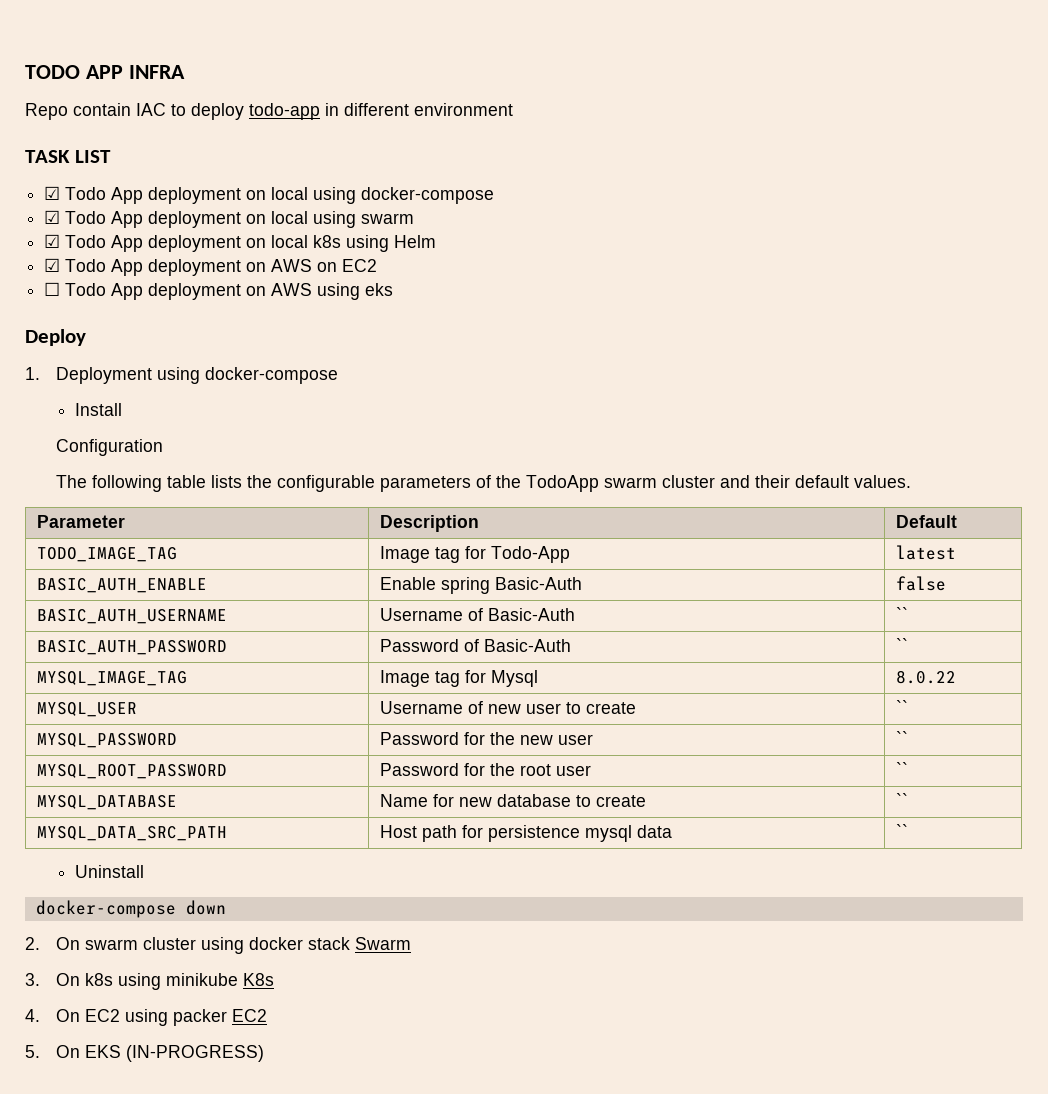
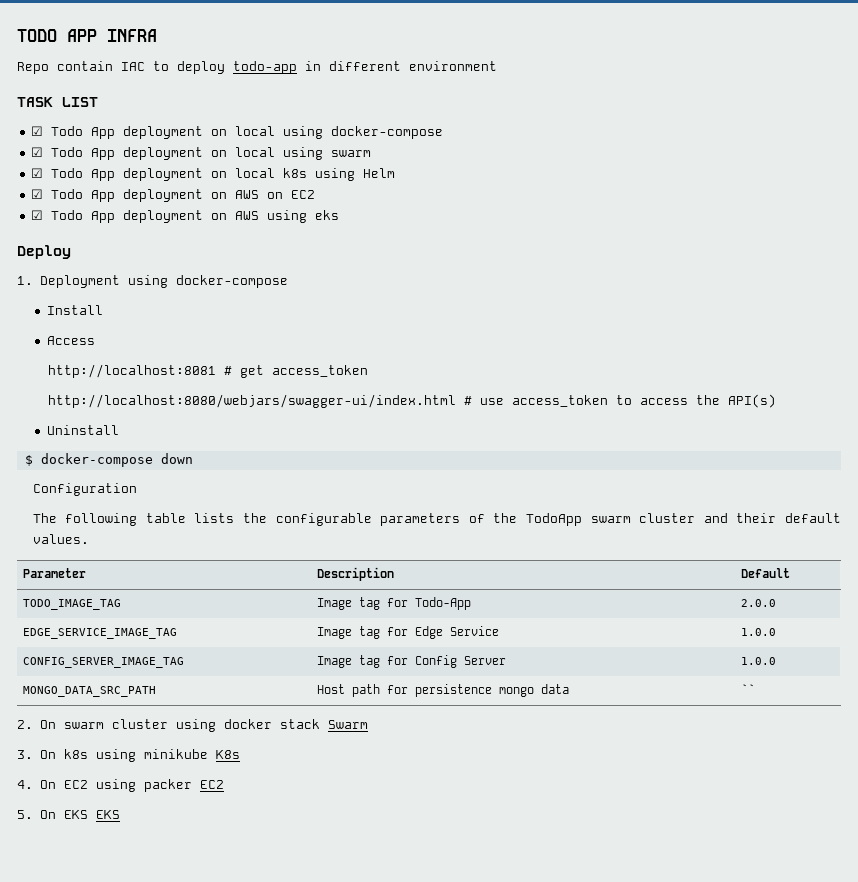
[44,282,61,296] ☐ -> [31,210,44,220] ☑
(122, 409) none -> [46,336,95,345] [48,364,369,378] [48,394,777,408] [46,425,119,435] [24,453,193,467] // Access // http://localhost:8081 # get access_token // http://localhost:8080/webjars/swagger-ui/index.html # use access_token to access the API(s) // Uninstall // $ docker-compose down
[896,545,957,560] [37,578,208,593] [380,577,583,594] [896,576,947,591] [37,609,228,624] [380,608,576,621] [896,607,909,621] [37,640,228,655] [380,639,572,652] [896,638,909,652] [37,671,188,686] [380,670,539,687] [896,670,957,684] [37,702,138,717] [380,701,637,714] [896,700,909,714] [37,733,178,748] [380,732,594,745] [896,731,909,745] [37,764,228,779] [380,763,592,776] [896,762,909,776] [37,795,178,810] [380,794,647,807] [896,793,909,807] [37,826,228,841] latest // BASIC_AUTH_ENABLE | Enable spring Basic-Auth | false // BASIC_AUTH_USERNAME | Username of Basic-Auth | `` // BASIC_AUTH_PASSWORD | Password of Basic-Auth | `` // MYSQL_IMAGE_TAG | Image tag for Mysql | 8.0.22 // MYSQL_USER | Username of new user to create | `` // MYSQL_PASSWORD | Password for the new user | `` // MYSQL_ROOT_PASSWORD | Password for the root user | `` // MYSQL_DATABASE | Name for new database to create | `` // MYSQL_DATA_SRC_PATH -> [740,599,776,607] [22,628,177,639] [316,626,499,639] [740,628,776,636] [22,657,184,668] [316,655,506,668] [740,657,776,665] [22,686,156,697] 2.0.0 // EDGE_SERVICE_IMAGE_TAG | Image tag for Edge Service | 1.0.0 // CONFIG_SERVER_IMAGE_TAG | Image tag for Config Server | 1.0.0 // MONGO_DATA_SRC_PATH
[585,825,633,842] mysql -> [498,687,534,697] mongo
[74,865,144,878] [35,900,226,918] // Uninstall // docker-compose down -> (755, 689) none
[125,1045,264,1062] (IN-PROGRESS) -> [95,810,120,819] EKS

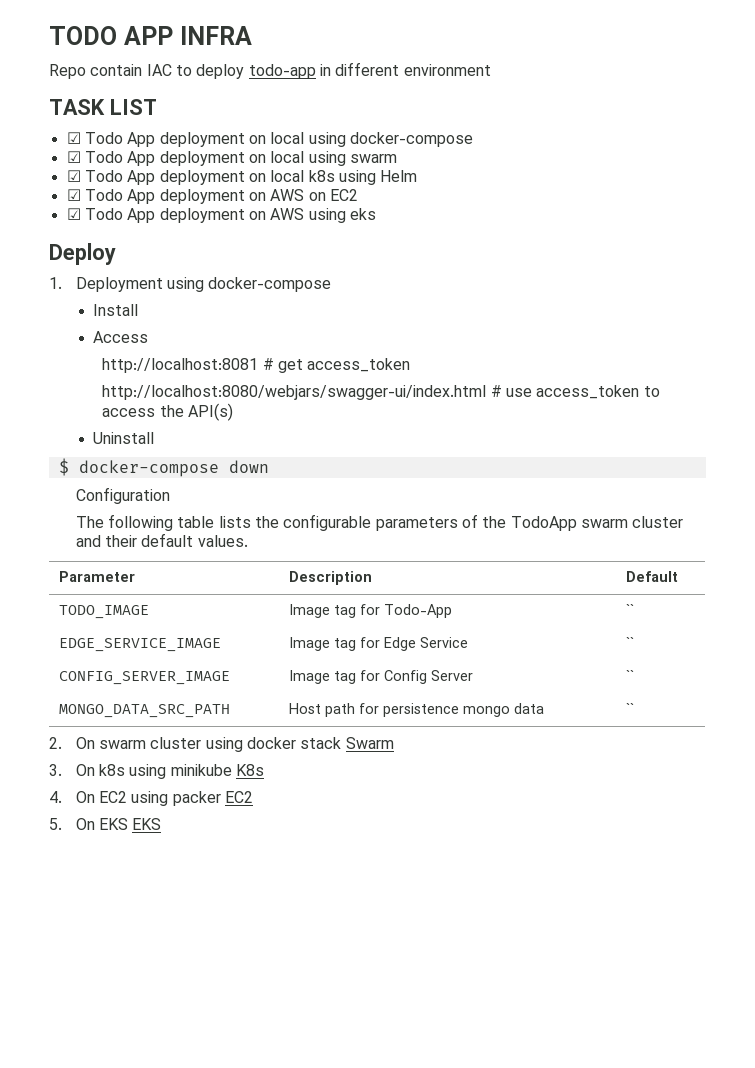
[22,599,121,610] TODO_IMAGE_TAG -> [59,605,150,619] TODO_IMAGE
[740,599,776,607] [22,628,177,639] 2.0.0 // EDGE_SERVICE_IMAGE_TAG -> [626,604,635,615] [59,638,222,652] `` // EDGE_SERVICE_IMAGE
[740,628,776,636] [22,657,184,668] 1.0.0 // CONFIG_SERVER_IMAGE_TAG -> [626,637,635,648] [59,671,231,685] `` // CONFIG_SERVER_IMAGE
[740,657,776,665] 1.0.0 -> [626,670,635,681] ``

